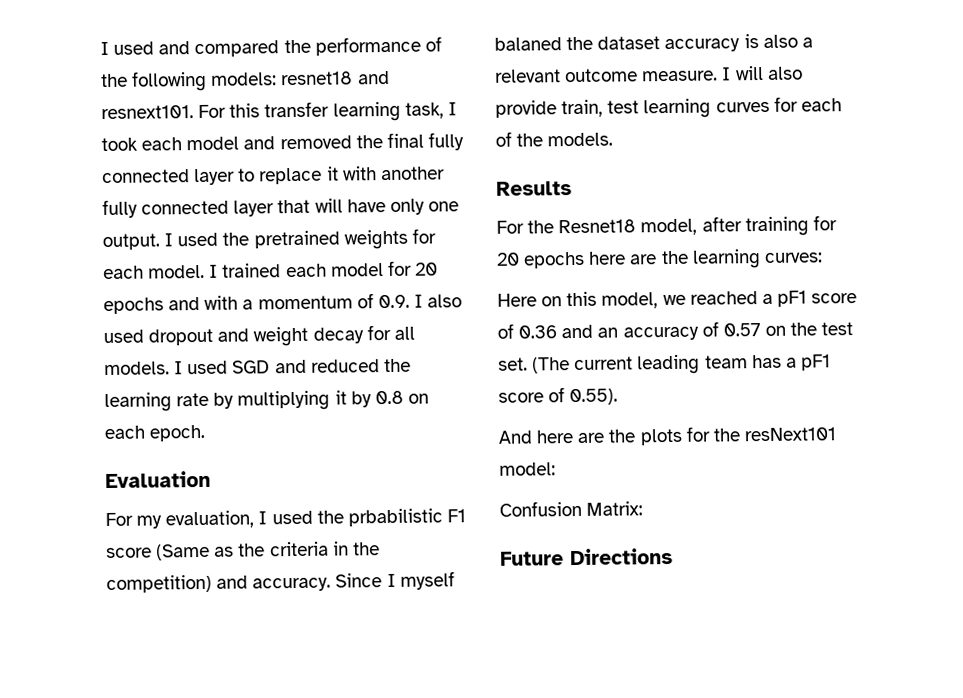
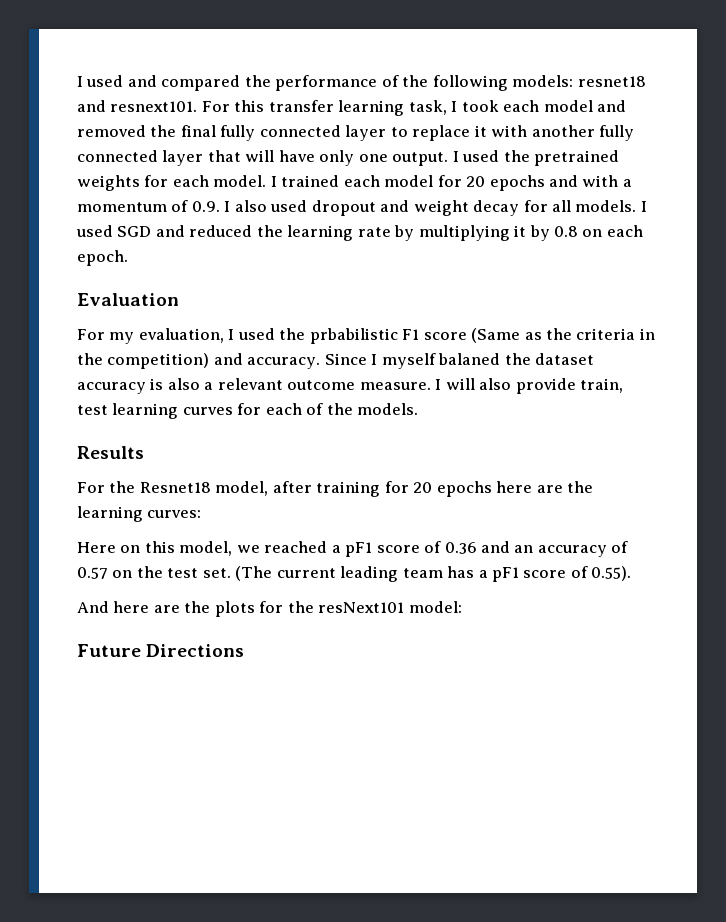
[499,500,644,517] // Confusion Matrix: -> (462, 607) none

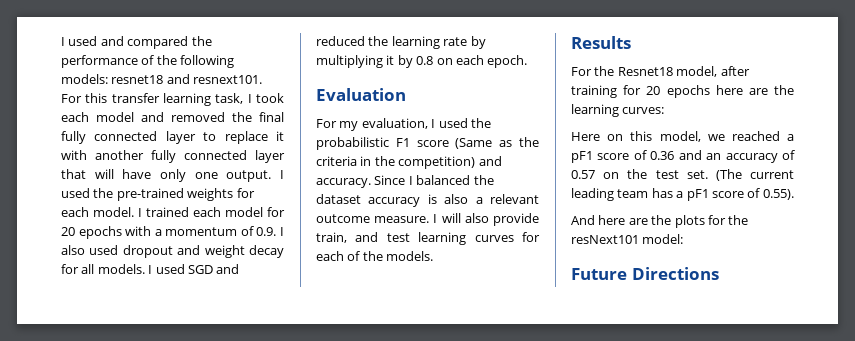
[534,150,620,166] pretrained -> [116,188,184,201] pre-trained
[549,175,579,187] and -> (122, 232) none
[309,328,398,344] prbabilistic -> [316,137,389,150] probabilistic
[381,353,501,369] myself balaned -> [416,175,471,185] balanced
(624, 385) none -> [355,232,379,242] and

